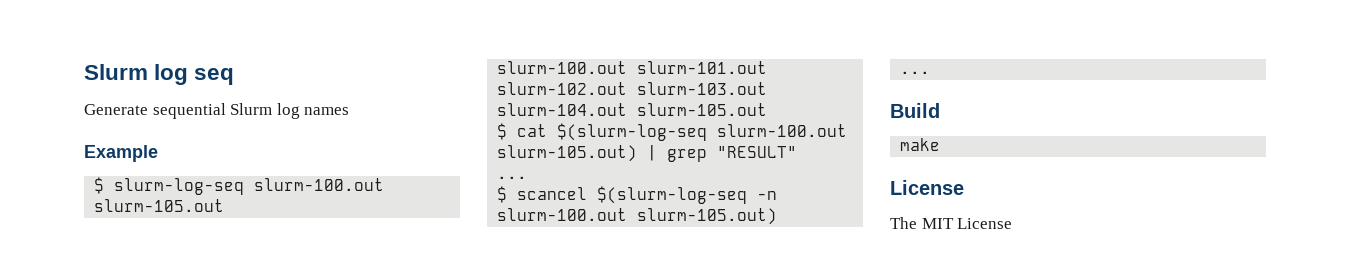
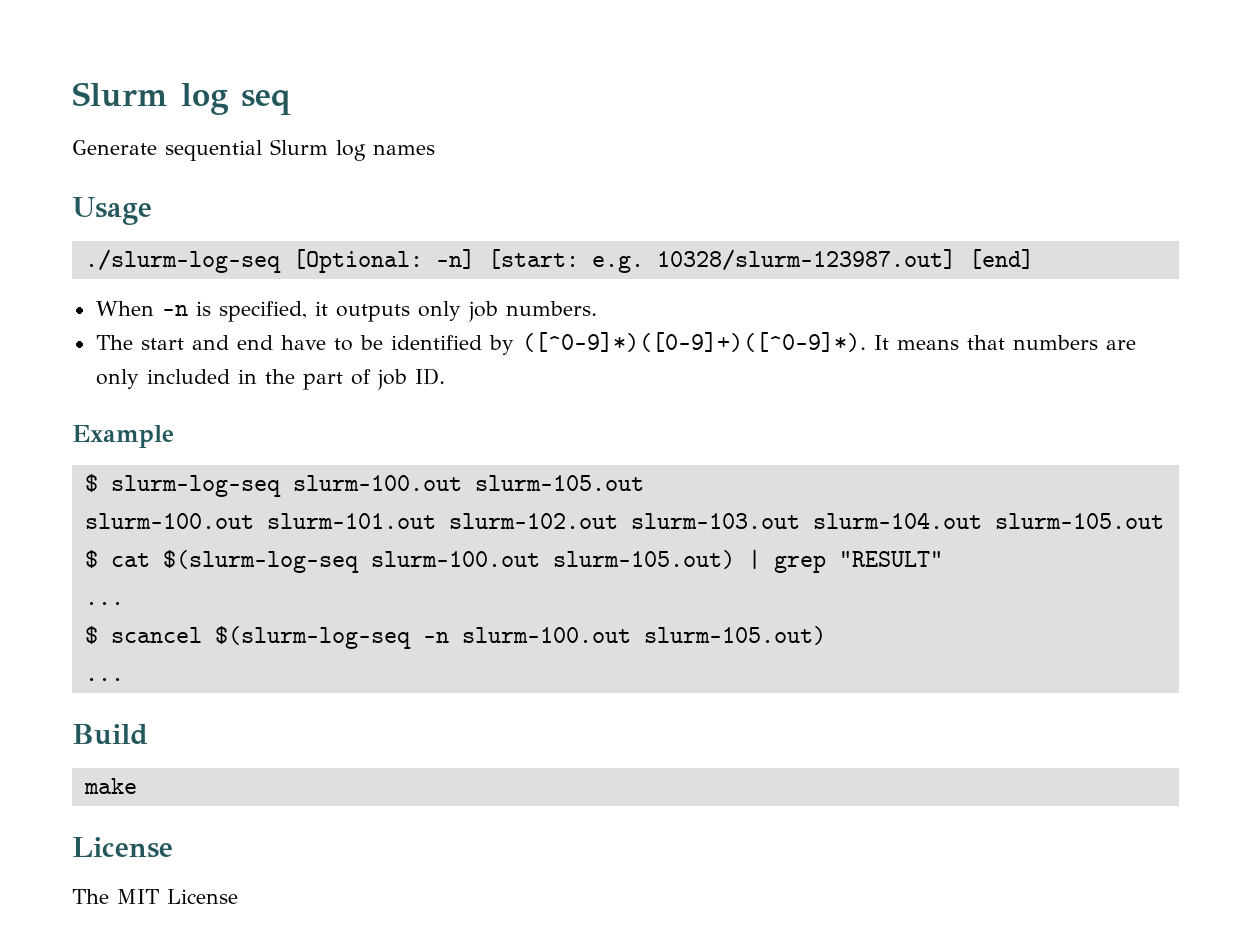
(350, 111) none -> [72,197,152,225] [84,249,1034,273] [95,301,597,322] [95,332,1136,355] [95,368,445,390] // Usage // ./slurm-log-seq [Optional: -n] [start: e.g. 10328/slurm-123987.out] [end] // When -n is specified, it outputs only job numbers. // The start and end have to be identified by ([^0-9]*)([0-9]+)([^0-9]*). It means that numbers are only included in the part of job ID.

